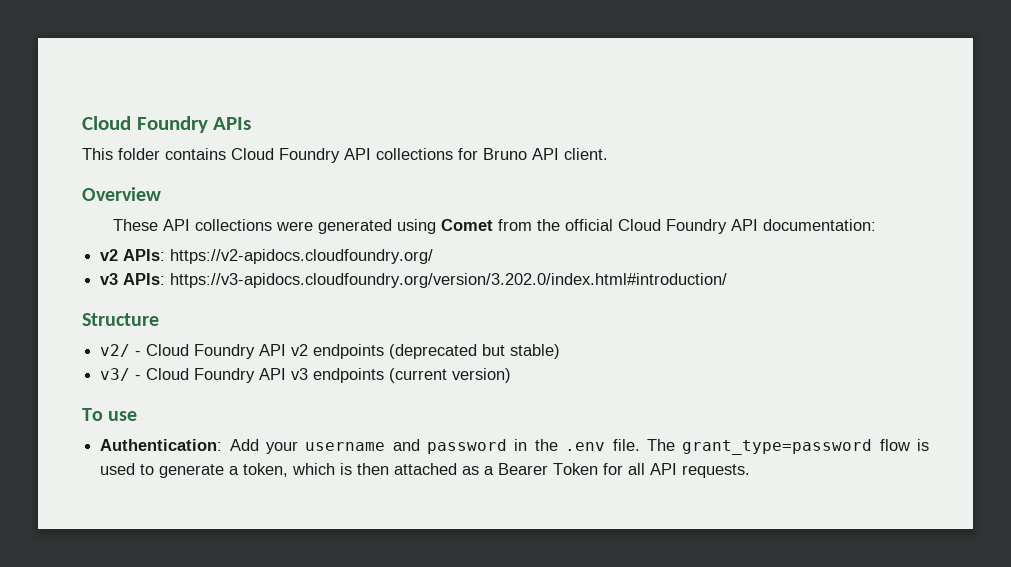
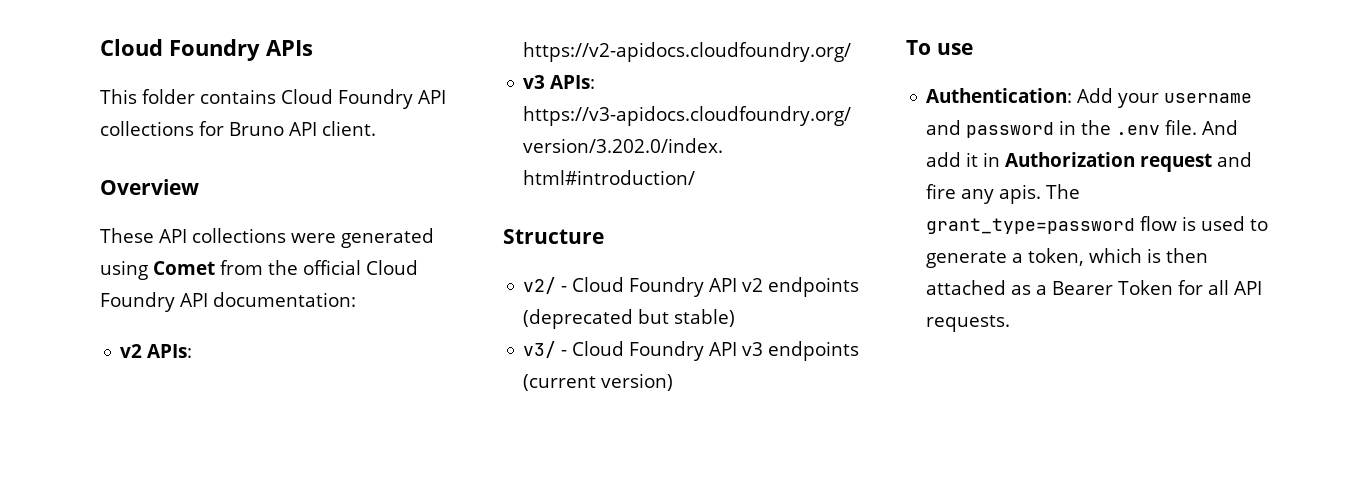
(640, 445) none -> [1202,120,1239,135] [926,152,1253,172] [926,184,1042,204] And add it in Authorization request and fire any apis.

